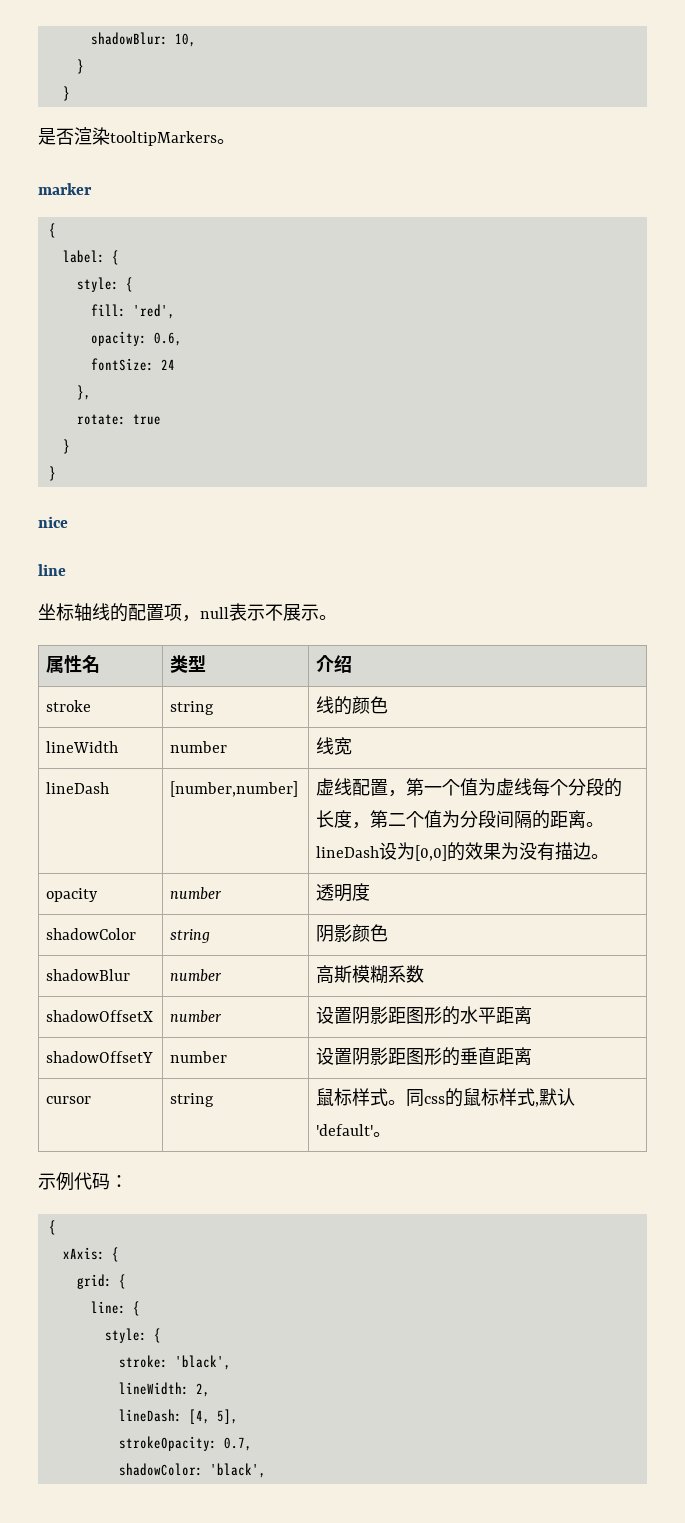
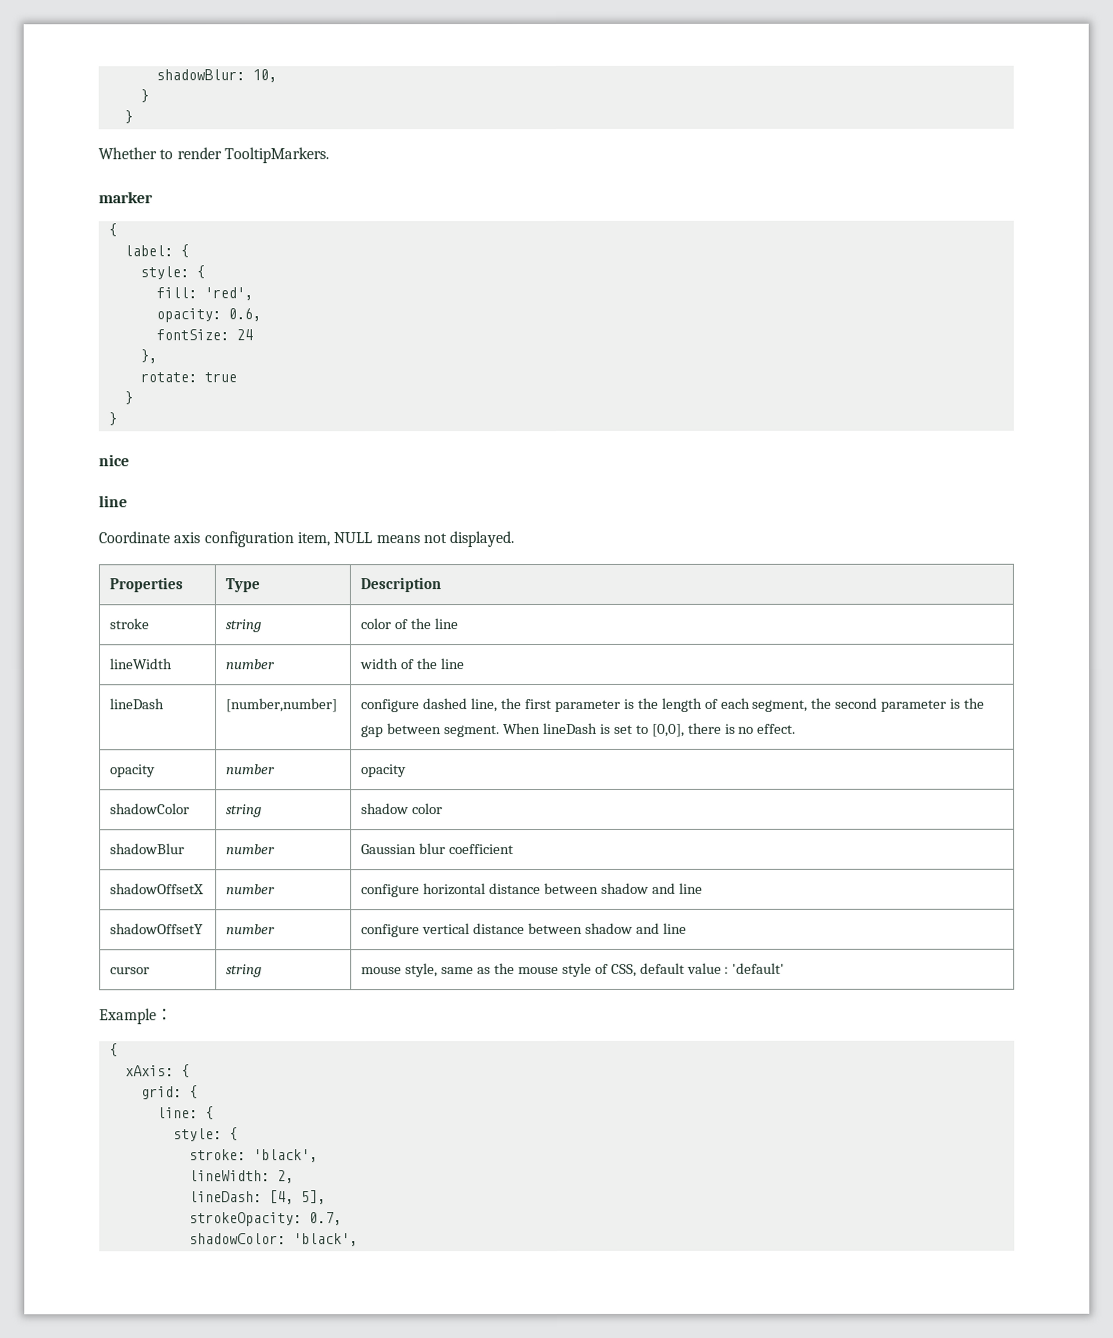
[38,127,235,146] 是否渲染tooltipMarkers。 -> [98,147,329,164] Whether to render TooltipMarkers.
[38,603,337,622] [46,655,101,673] [170,655,207,673] [316,655,353,673] [46,700,92,712] [170,701,215,715] [316,696,389,715] [46,741,119,753] [170,741,228,753] [316,737,353,755] [46,782,110,794] [170,781,299,797] [316,778,623,797] [316,810,605,829] [316,842,610,861] 坐标轴线的配置项，null表示不展示。 // 属性名 | 类型 | 介绍 // stroke | string | 线的颜色 // lineWidth | number | 线宽 // lineDash | [number,number] | 虚线配置，第一个值为虚线每个分段的长度，第二个值为分段间隔的距离。lineDash设为[0,0]的效果为没有描边。 -> [98,531,515,548] [109,577,184,593] [225,578,261,593] [360,577,442,593] [109,618,150,630] [225,619,262,633] [360,618,459,630] [109,658,174,670] [225,659,276,670] [359,658,466,670] [110,698,166,710] [226,698,339,713] [361,697,985,713] [361,722,797,738] Coordinate axis configuration item, NULL means not displayed. // Properties | Type | Description // stroke | string | color of the line // lineWidth | number | width of the line // lineDash | [number,number] | configure dashed line, the first parameter is the length of each segment, the second parameter is the gap between segment. When lineDash is set to [0,0], there is no effect.
[316,883,371,902] 透明度 -> [361,764,408,778] opacity
[316,924,389,942] 阴影颜色 -> [361,803,444,815] shadow color
[316,965,425,984] 高斯模糊系数 -> [361,843,515,855] Gaussian blur coefficient
[316,1006,533,1025] [46,1051,154,1063] [170,1051,228,1063] [316,1047,533,1066] [46,1096,92,1104] [170,1093,215,1107] [316,1088,576,1107] 设置阴影距图形的水平距离 // shadowOffsetY | number | 设置阴影距图形的垂直距离 // cursor | string | 鼠标样式。同css的鼠标样式,默认 -> [361,882,703,898] [110,923,205,935] [226,924,276,935] [361,922,687,938] [110,967,151,975] [226,964,263,978] [361,962,730,978] configure horizontal distance between shadow and line // shadowOffsetY | number | configure vertical distance between shadow and line // cursor | string | mouse style, same as the mouse style of CSS, default value :
[373,1132,392,1137] [38,1172,110,1191] 。 // 示例代码 -> [99,1008,157,1025] // Example

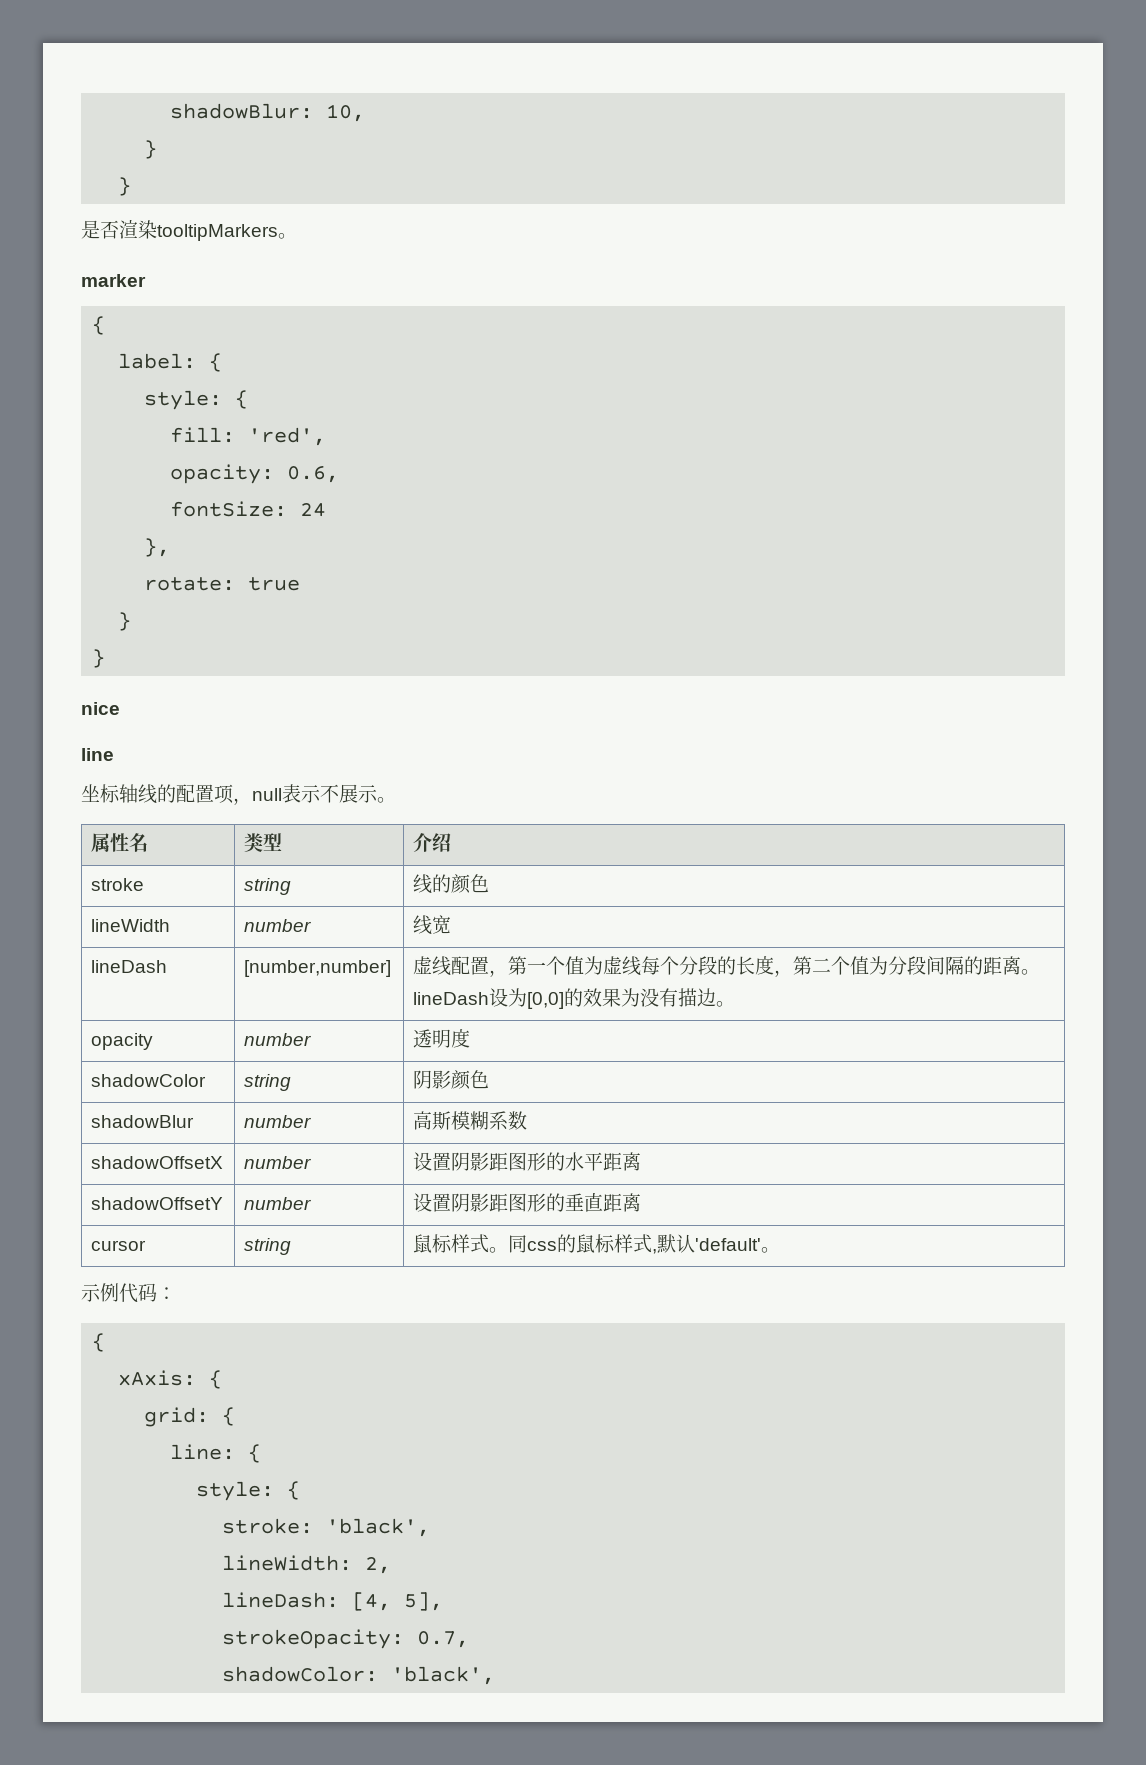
[98,147,329,164] Whether to render TooltipMarkers. -> [81,219,297,241] 是否渲染tooltipMarkers。
[98,531,515,548] [109,577,184,593] [225,578,261,593] [360,577,442,593] [109,618,150,630] [225,619,262,633] [360,618,459,630] [109,658,174,670] [225,659,276,670] [359,658,466,670] [110,698,166,710] [226,698,339,713] [361,697,985,713] [361,722,797,738] Coordinate axis configuration item, NULL means not displayed. // Properties | Type | Description // stroke | string | color of the line // lineWidth | number | width of the line // lineDash | [number,number] | configure dashed line, the first parameter is the length of each segment, the second parameter is the gap between segment. When lineDash is set to [0,0], there is no effect. -> [81,784,396,805] [91,833,149,852] [244,833,283,852] [413,833,452,852] [91,878,145,891] [244,878,292,895] [413,874,490,894] [91,919,171,932] [244,919,312,932] [413,915,452,935] [91,960,168,973] [244,960,392,977] [413,956,1041,977] [413,988,736,1009] 坐标轴线的配置项，null表示不展示。 // 属性名 | 类型 | 介绍 // stroke | string | 线的颜色 // lineWidth | number | 线宽 // lineDash | [number,number] | 虚线配置，第一个值为虚线每个分段的长度，第二个值为分段间隔的距离。lineDash设为[0,0]的效果为没有描边。
[361,764,408,778] opacity -> [413,1029,471,1048] 透明度
[361,803,444,815] shadow color -> [413,1070,490,1090] 阴影颜色
[361,843,515,855] Gaussian blur coefficient -> [413,1111,528,1130] 高斯模糊系数
[361,882,703,898] [110,923,205,935] [226,924,276,935] [361,922,687,938] [110,967,151,975] [226,964,263,978] [361,962,730,978] configure horizontal distance between shadow and line // shadowOffsetY | number | configure vertical distance between shadow and line // cursor | string | mouse style, same as the mouse style of CSS, default value : -> [413,1152,642,1171] [91,1197,224,1210] [244,1197,312,1210] [413,1193,642,1212] [91,1240,147,1251] [244,1238,292,1255] [413,1234,696,1254] 设置阴影距图形的水平距离 // shadowOffsetY | number | 设置阴影距图形的垂直距离 // cursor | string | 鼠标样式。同css的鼠标样式,默认
[99,1008,157,1025] // Example -> [761,1247,781,1253] [81,1283,157,1303] 。 // 示例代码

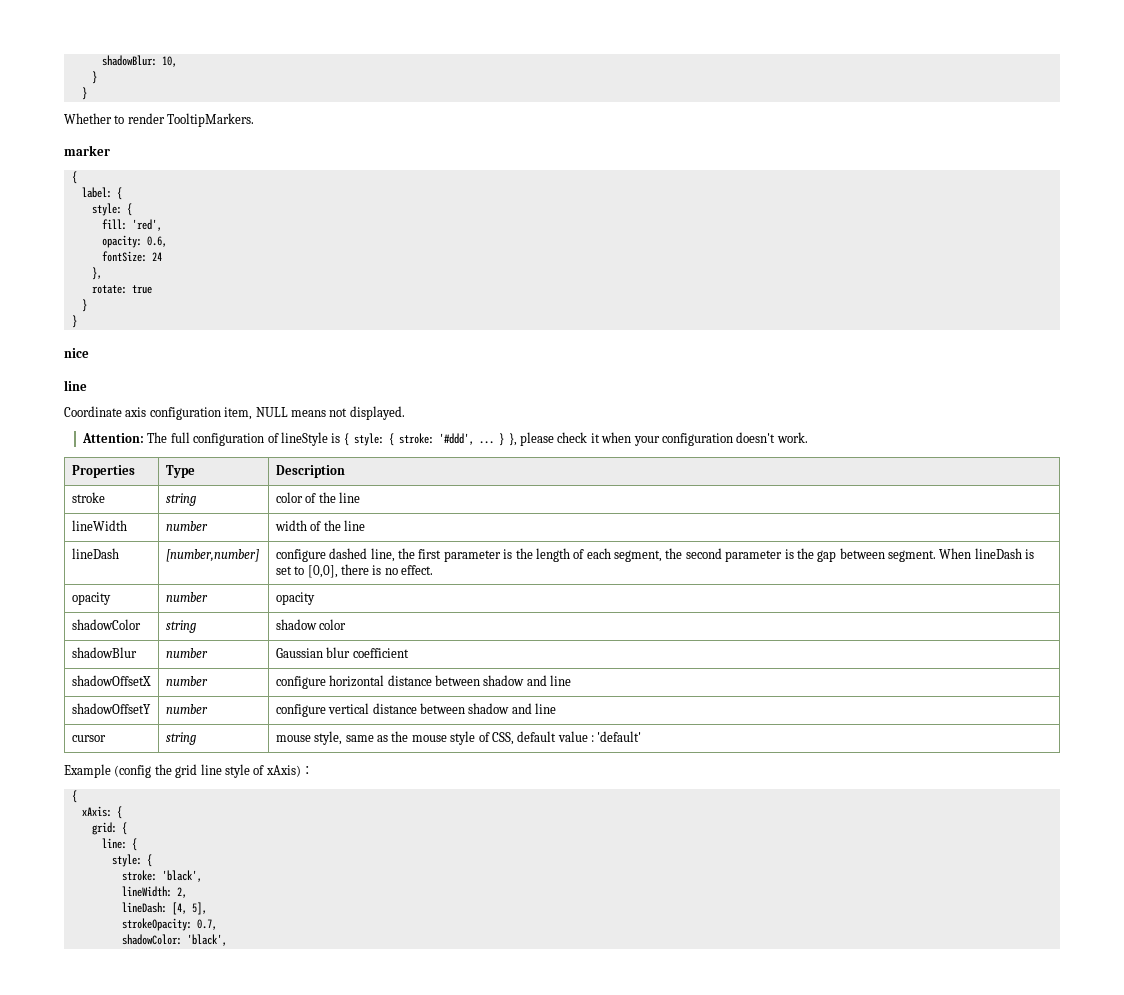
[81,219,297,241] 是否渲染tooltipMarkers。 -> [64,113,255,127] Whether to render TooltipMarkers.
[81,784,396,805] [91,833,149,852] [244,833,283,852] [413,833,452,852] [91,878,145,891] [244,878,292,895] [413,874,490,894] [91,919,171,932] [244,919,312,932] [413,915,452,935] [91,960,168,973] [244,960,392,977] [413,956,1041,977] [413,988,736,1009] 坐标轴线的配置项，null表示不展示。 // 属性名 | 类型 | 介绍 // stroke | string | 线的颜色 // lineWidth | number | 线宽 // lineDash | [number,number] | 虚线配置，第一个值为虚线每个分段的长度，第二个值为分段间隔的距离。lineDash设为[0,0]的效果为没有描边。 -> [64,406,405,420] [82,432,808,446] [71,465,135,478] [165,465,195,478] [275,465,345,478] [71,492,105,503] [165,493,196,506] [275,492,361,503] [71,520,127,531] [165,521,208,531] [274,520,366,531] [71,548,119,559] [165,549,259,562] [275,548,1035,562] [275,564,434,578] Coordinate axis configuration item, NULL means not displayed. // Attention: The full configuration of lineStyle is { style: { stroke: '#ddd', ... } }, please check it when your configuration doesn't work. // Properties | Type | Description // stroke | string | color of the line // lineWidth | number | width of the line // lineDash | [number,number] | configure dashed line, the first parameter is the length of each segment, the second parameter is the gap between segment. When lineDash is set to [0,0], there is no effect.
[413,1029,471,1048] 透明度 -> [275,592,315,605] opacity
[413,1070,490,1090] 阴影颜色 -> [275,619,347,630] shadow color
[413,1111,528,1130] 高斯模糊系数 -> [275,647,409,658] Gaussian blur coefficient
[413,1152,642,1171] [91,1197,224,1210] [244,1197,312,1210] [413,1193,642,1212] [91,1240,147,1251] [244,1238,292,1255] [413,1234,781,1254] [81,1283,157,1303] 设置阴影距图形的水平距离 // shadowOffsetY | number | 设置阴影距图形的垂直距离 // cursor | string | 鼠标样式。同css的鼠标样式,默认'default'。 // 示例代码 -> [275,675,572,689] [71,703,151,714] [165,704,208,714] [275,703,557,717] [71,735,106,742] [165,732,196,745] [275,731,642,745] [64,764,301,778] configure horizontal distance between shadow and line // shadowOffsetY | number | configure vertical distance between shadow and line // cursor | string | mouse style, same as the mouse style of CSS, default value : 'default' // Example (config the grid line style of xAxis)

